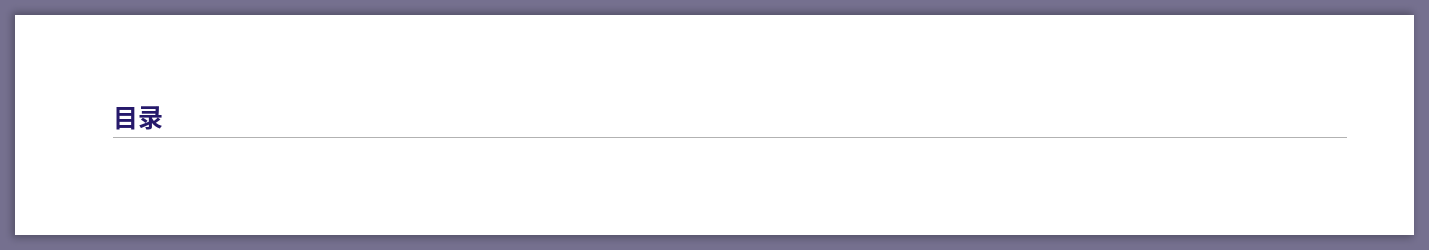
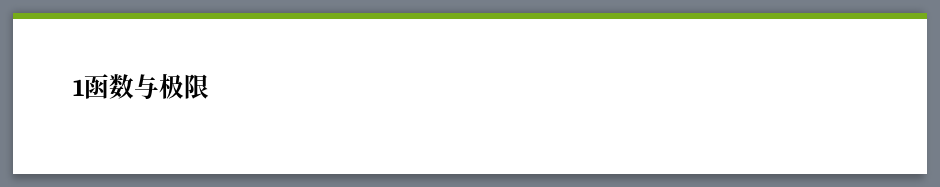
[113,106,163,130] 目录 -> [73,74,209,99] 1函数与极限

